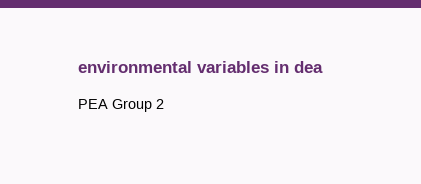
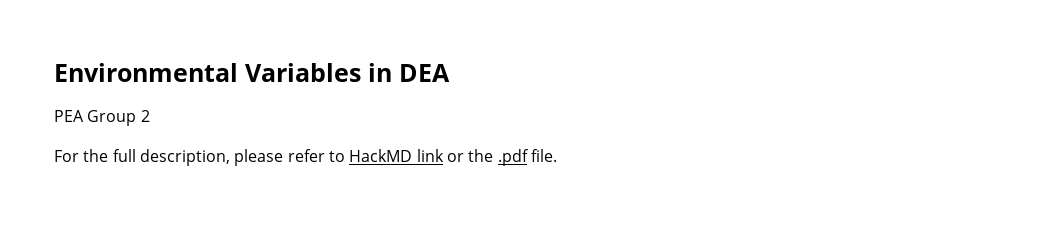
[78,61,323,73] environmental variables in dea -> [54,63,450,82] Environmental Variables in DEA
(164, 104) none -> [54,149,557,166] // For the full description, please refer to HackMD link or the .pdf file.

